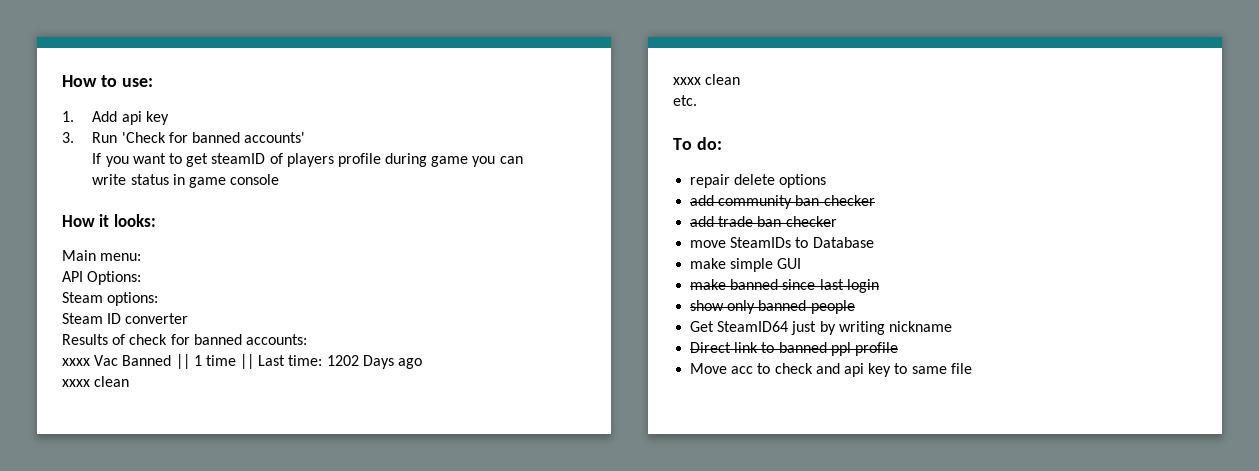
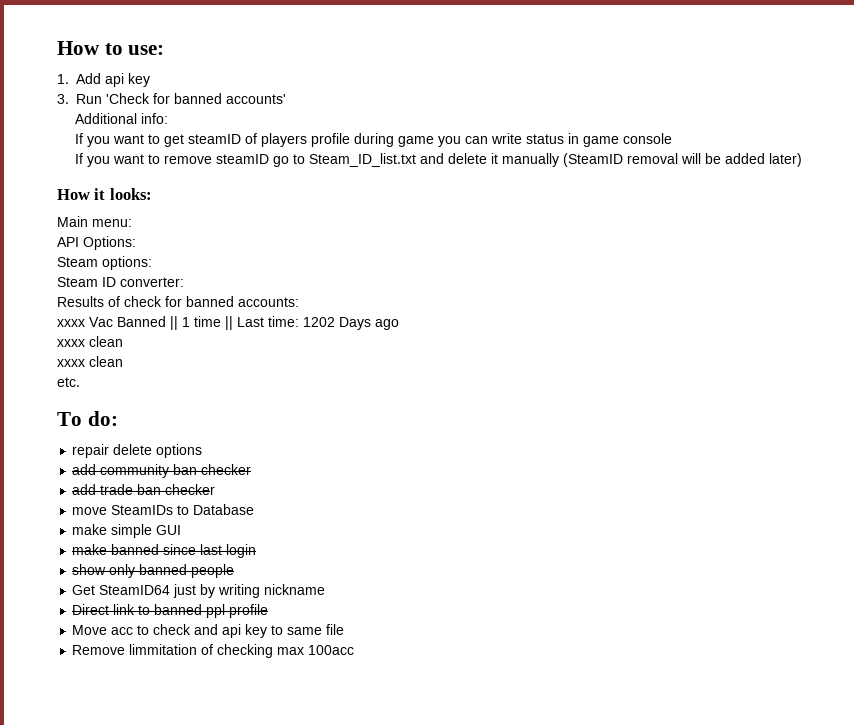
(306, 137) none -> [74,113,168,124] // Additional info:
(280, 179) none -> [74,153,802,167] // If you want to remove steamID go to Steam_ID_list.txt and delete it manually (SteamID removal will be added later)
[125,313,189,324] converter -> [120,277,184,287] converter:
(972, 368) none -> [72,644,355,658] // Remove limmitation of checking max 100acc

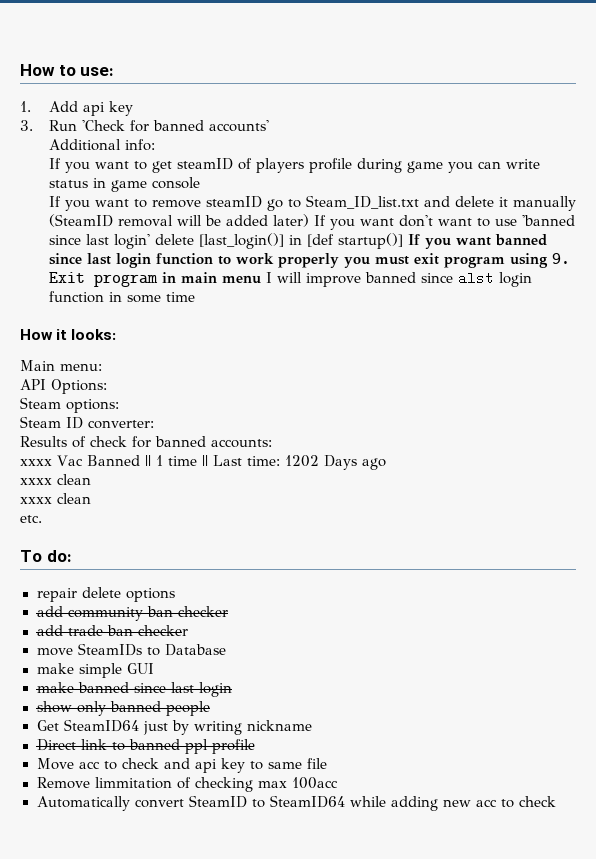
(802, 160) none -> [313,215,575,230] [48,233,547,249] [48,253,570,268] [48,271,532,287] [48,291,195,303] If you want don't want to use 'banned since last login' delete [last_login()] in [def startup()] If you want banned since last login function to work properly you must exit program using 9. Exit program in main menu I will improve banned since alst login function in some time
(355, 650) none -> [36,795,556,811] // Automatically convert SteamID to SteamID64 while adding new acc to check

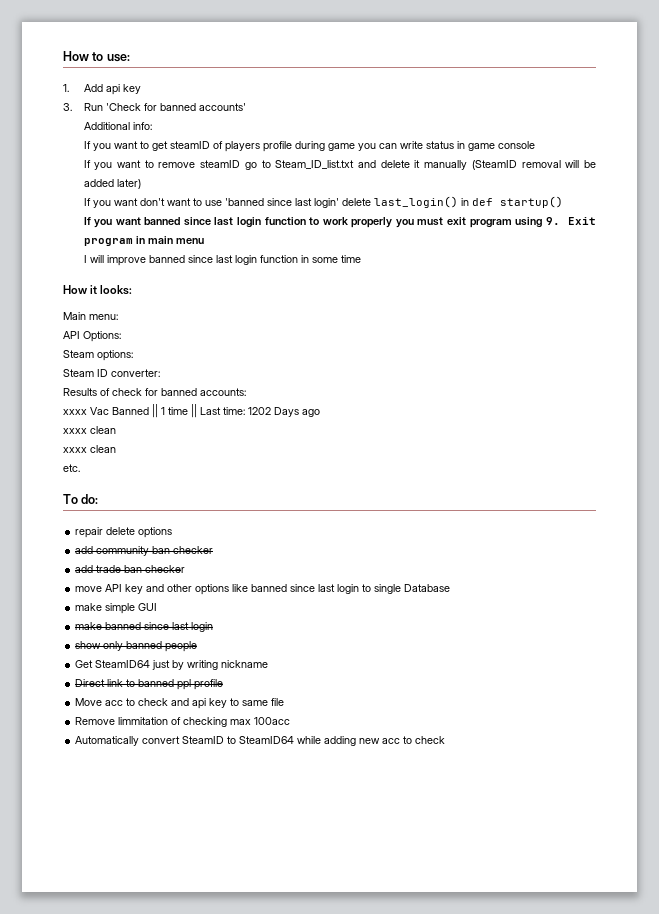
(309, 220) none -> (141, 184) //
[198,233,403,249] [last_login()] in [def startup()] -> [373,196,563,208] last_login() in def startup() //
(261, 279) none -> (204, 241) //
[457,271,494,285] alst -> [215,255,233,263] last
[77,643,160,656] SteamIDs to -> [105,584,402,595] API key and other options like banned since last login to single

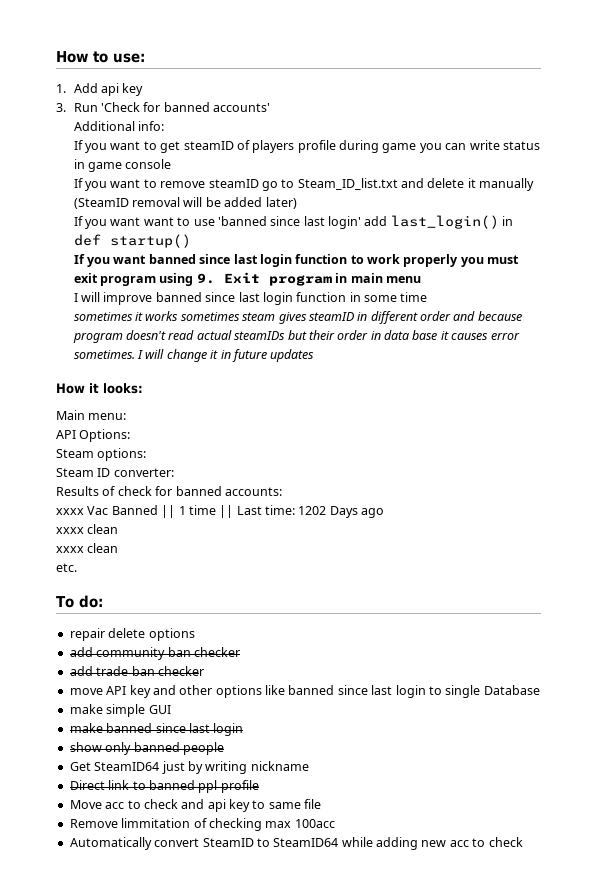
[139,198,165,206] don't -> (141, 221) none
[341,198,371,206] delete -> [364,216,388,226] add
(361, 259) none -> [73,311,522,324] [72,330,520,343] [73,349,315,362] // sometimes it works sometimes steam gives steamID in different order and because program doesn't read actual steamIDs but their order in data base it causes error sometimes. I will change it in future updates

